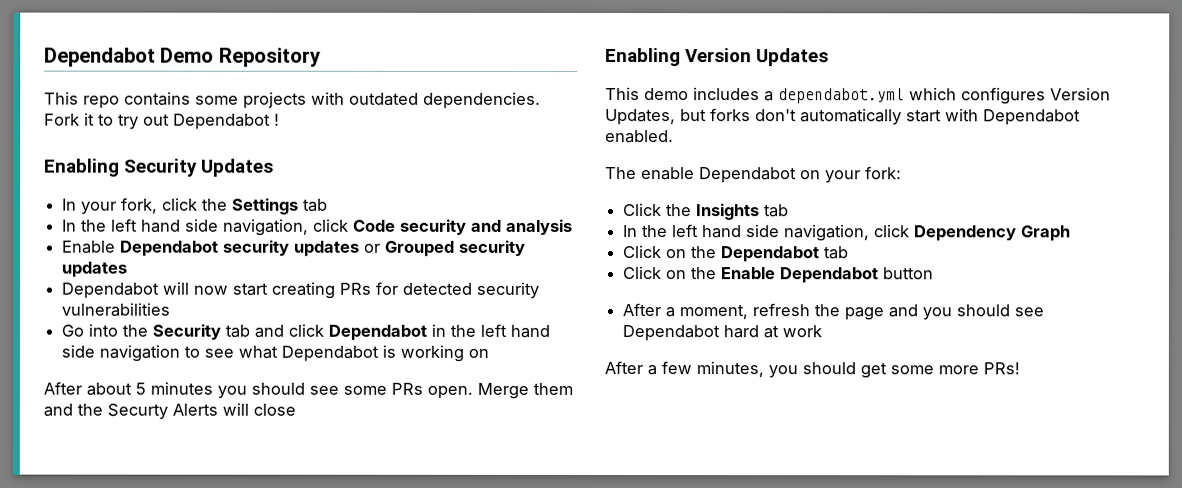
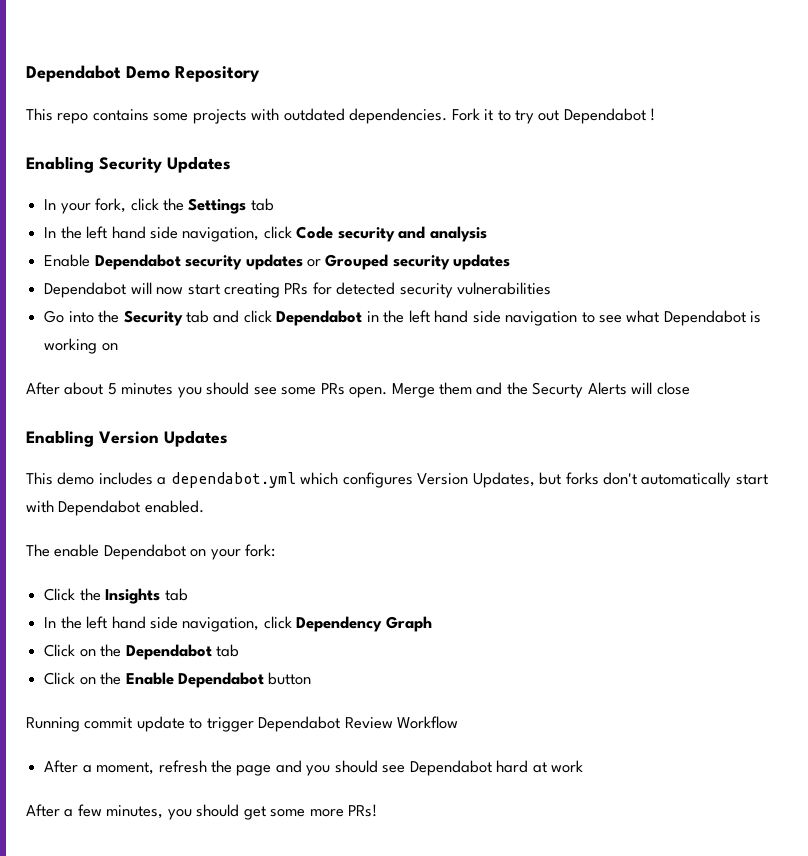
(934, 273) none -> [26,716,459,732] // Running commit update to trigger Dependabot Review Workflow

